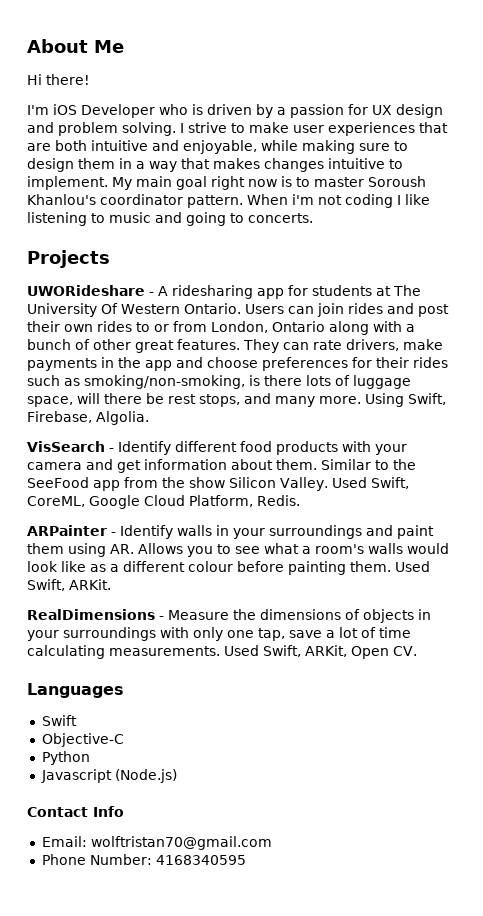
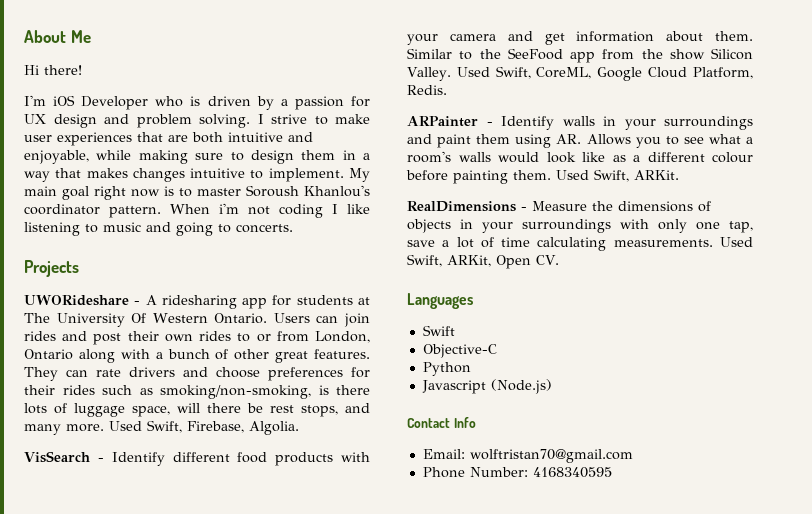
[346,339,443,351] [27,357,172,371] drivers, make payments in the app -> [129,367,175,377] drivers
[365,393,404,407] Using -> [109,421,142,431] Used

